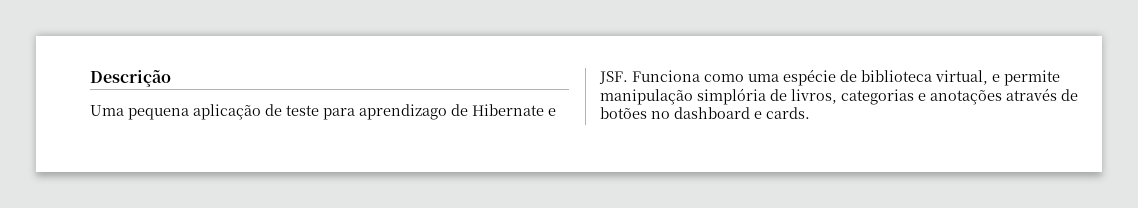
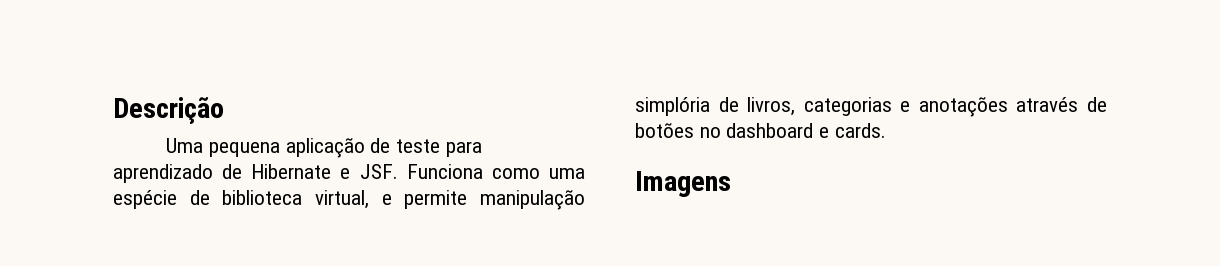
[359,104,447,120] aprendizago -> [113,164,213,183] aprendizado
(810, 113) none -> [635,171,731,197] // Imagens

